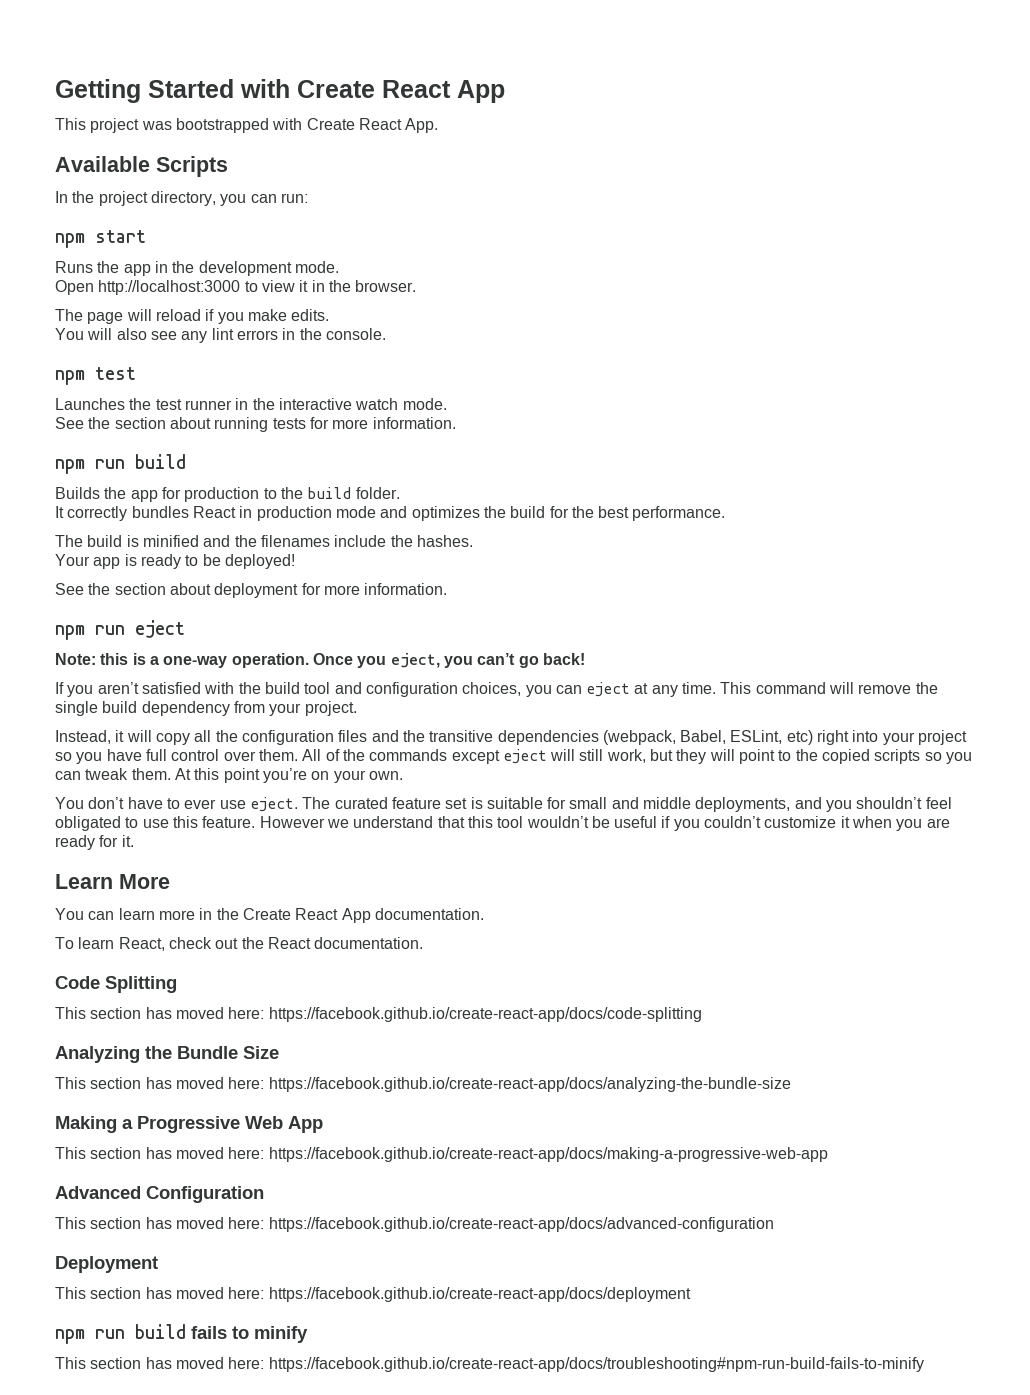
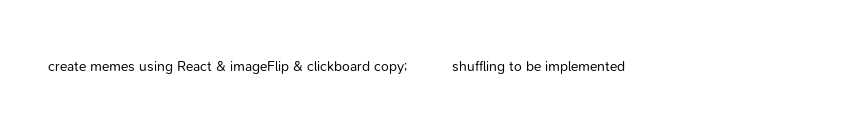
[55,79,505,103] [55,118,439,133] [55,156,228,177] [55,191,308,206] [55,230,146,248] [55,261,339,276] [55,280,417,295] [55,309,330,324] [55,328,386,343] [55,367,136,385] [55,398,447,410] [55,417,456,432] [55,454,186,474] [55,487,400,502] [55,506,726,521] [55,535,473,547] [55,554,295,569] [55,583,448,598] [55,620,185,640] [55,653,585,668] [55,682,938,697] [55,701,357,716] [55,730,968,745] [55,749,973,764] [55,768,403,783] [55,797,952,812] [55,816,950,831] [55,835,134,850] [55,874,170,889] [55,908,484,923] [55,937,424,951] [55,976,177,993] [55,1007,702,1022] [55,1046,279,1063] [55,1077,791,1092] [55,1116,323,1133] [55,1147,828,1162] [55,1186,264,1203] [55,1217,774,1232] [55,1256,158,1273] [55,1287,691,1302] [55,1324,308,1344] [55,1357,924,1372] Getting Started with Create React App // This project was bootstrapped with Create React App. // Available Scripts // In the project directory, you can run: // npm start // Runs the app in the development mode. // Open http://localhost:3000 to view it in the browser. // The page will reload if you make edits. // You will also see any lint errors in the console. // npm test // Launches the test runner in the interactive watch mode. // See the section about running tests for more information. // npm run build // Builds the app for production to the build folder. // It correctly bundles React in production mode and optimizes the build for the best performance. // The build is minified and the filenames include the hashes. // Your app is ready to be deployed! // See the section about deployment for more information. // npm run eject // Note: this is a one-way operation. Once you eject, you can’t go back! // If you aren’t satisfied with the build tool and configuration choices, you can eject at any time. This command will remove the single build dependency from your project. // Instead, it will copy all the configuration files and the transitive dependencies (webpack, Babel, ESLint, etc) right into your project so you have full control over them. All of the commands except eject will still work, but they will point to the copied scripts so you can tweak them. At this point you’re on your own. // You don’t have to ever use eject. The curated feature set is suitable for small and middle deployments, and you shouldn’t feel obligated to use this feature. However we understand that this tool wouldn’t be useful if you couldn’t customize it when you are ready for it. // Learn More // You can learn more in the Create React App documentation. // To learn React, check out the React documentation. // Code Splitting // This section has moved here: https://facebook.github.io/create-react-app/docs/code-splitting // Analyzing the Bundle Size // This section has moved here: https://facebook.github.io/create-react-app/docs/analyzing-the-bundle-size // Making a Progressive Web App // This section has moved here: https://facebook.github.io/create-react-app/docs/making-a-progressive-web-app // Advanced Configuration // This section has moved here: https://facebook.github.io/create-react-app/docs/advanced-configuration // Deployment // This section has moved here: https://facebook.github.io/create-react-app/docs/deployment // npm run build fails to minify // This section has moved here: https://facebook.github.io/create-react-app/docs/troubleshooting#npm-run-build-fails-to-minify -> [48,60,625,75] create memes using React & imageFlip & clickboard copy; shuffling to be implemented

